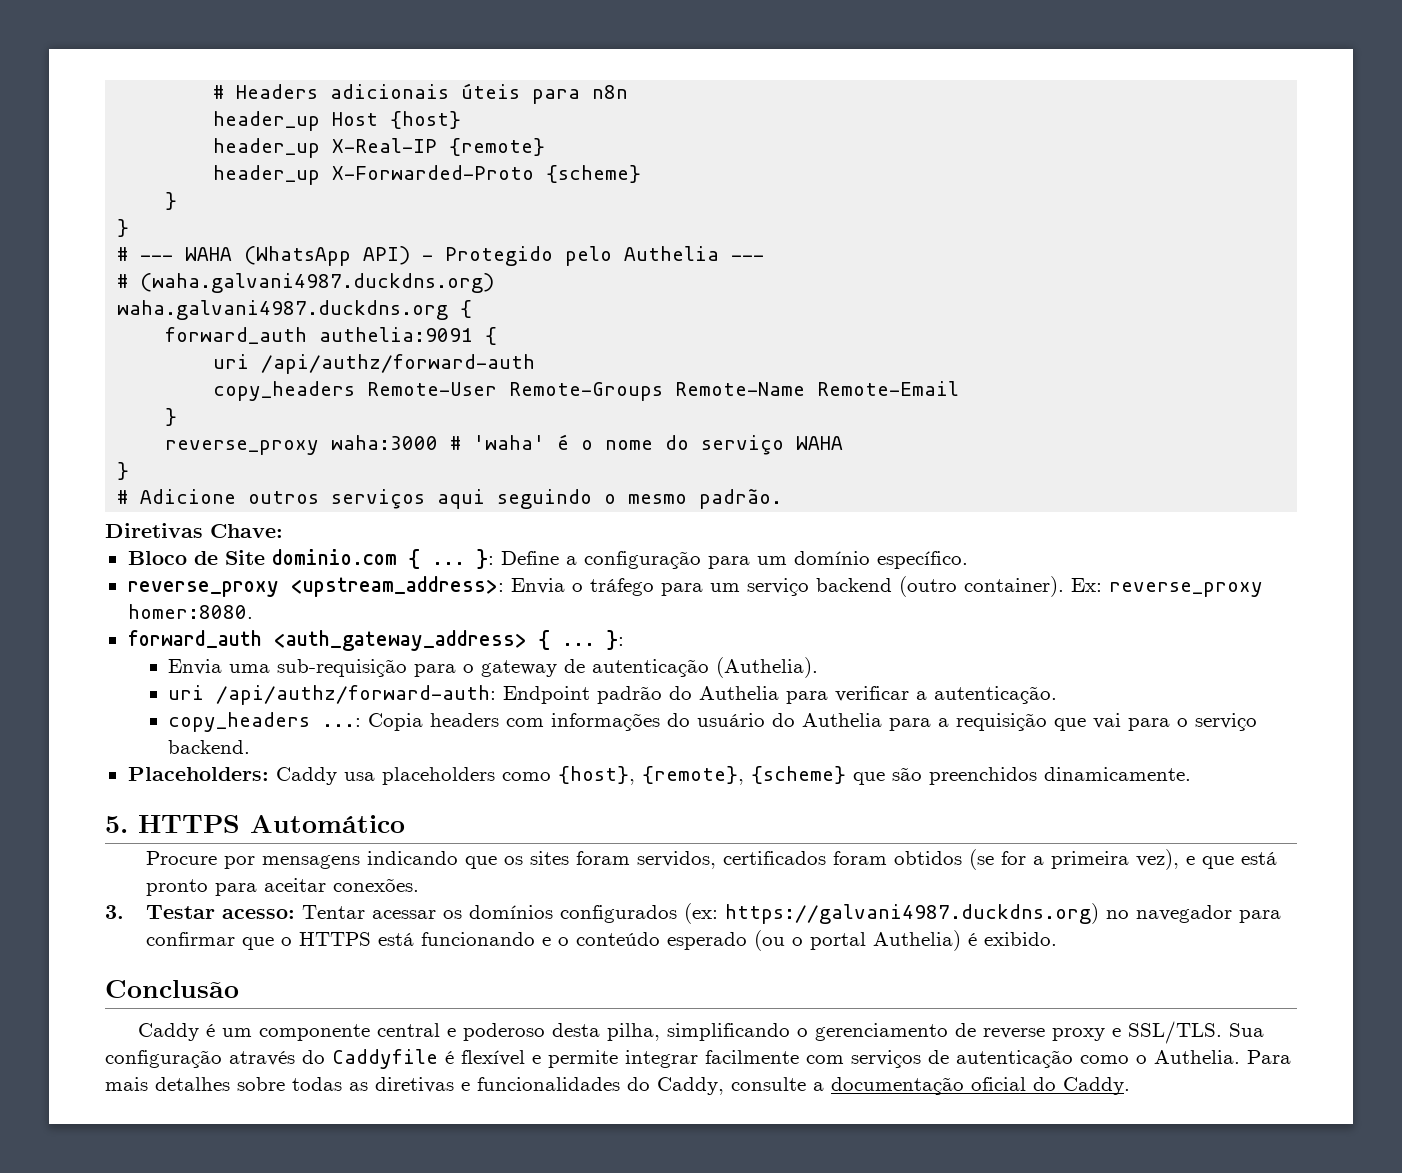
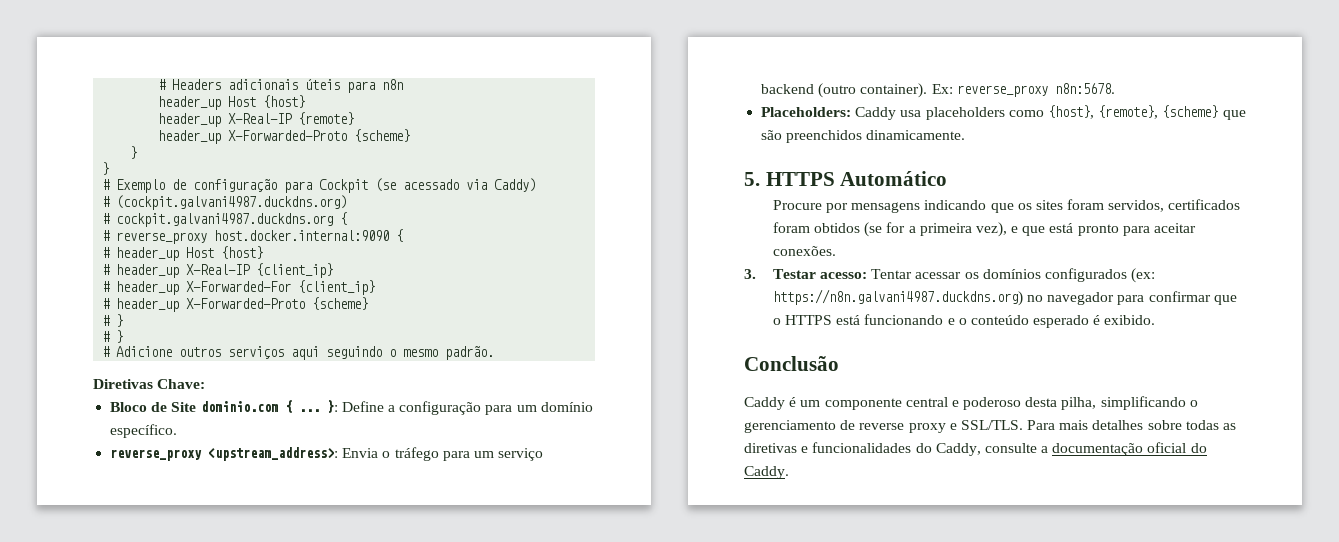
[140,246,765,266] [117,273,495,293] [117,300,473,320] [165,327,498,345] [213,354,536,374] [213,381,960,401] [165,408,178,426] [165,434,844,455] --- WAHA (WhatsApp API) - Protegido pelo Authelia --- // # (waha.galvani4987.duckdns.org) // waha.galvani4987.duckdns.org { // forward_auth authelia:9091 { // uri /api/authz/forward-auth // copy_headers Remote-User Remote-Groups Remote-Name Remote-Email // } // reverse_proxy waha:3000 # 'waha' é o nome do serviço WAHA // -> [116,178,537,193] [102,195,348,210] [102,212,348,227] [102,229,404,244] [102,246,264,261] [102,263,334,278] [102,280,376,295] [102,297,369,312] [102,314,124,327] [102,331,111,342] Exemplo de configuração para Cockpit (se acessado via Caddy) // # (cockpit.galvani4987.duckdns.org) // # cockpit.galvani4987.duckdns.org { // # reverse_proxy host.docker.internal:9090 { // # header_up Host {host} // # header_up X-Real-IP {client_ip} // # header_up X-Forwarded-For {client_ip} // # header_up X-Forwarded-Proto {scheme} // # } // #
[127,604,253,619] [127,630,624,651] [168,657,819,678] [168,685,1058,705] [168,712,1258,732] [168,740,251,754] homer:8080. // forward_auth <auth_gateway_address> { ... }: // Envia uma sub-requisição para o gateway de autenticação (Authelia). // uri /api/authz/forward-auth: Endpoint padrão do Authelia para verificar a autenticação. // copy_headers ...: Copia headers com informações do usuário do Authelia para a requisição que vai para o serviço backend. -> [1054,83,1115,94] n8n:5678.
[724,903,1099,924] https://galvani4987.duckdns.org) -> [772,289,1023,306] https://n8n.galvani4987.duckdns.org)
[753,930,961,951] (ou o portal Authelia) -> (1090, 321) none
[1229,1023,1265,1037] [105,1049,1240,1069] Sua configuração através do Caddyfile é flexível e permite integrar facilmente com serviços de autenticação como o Authelia. -> (1023, 425) none

